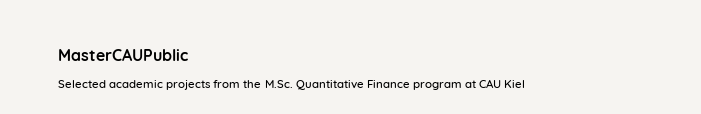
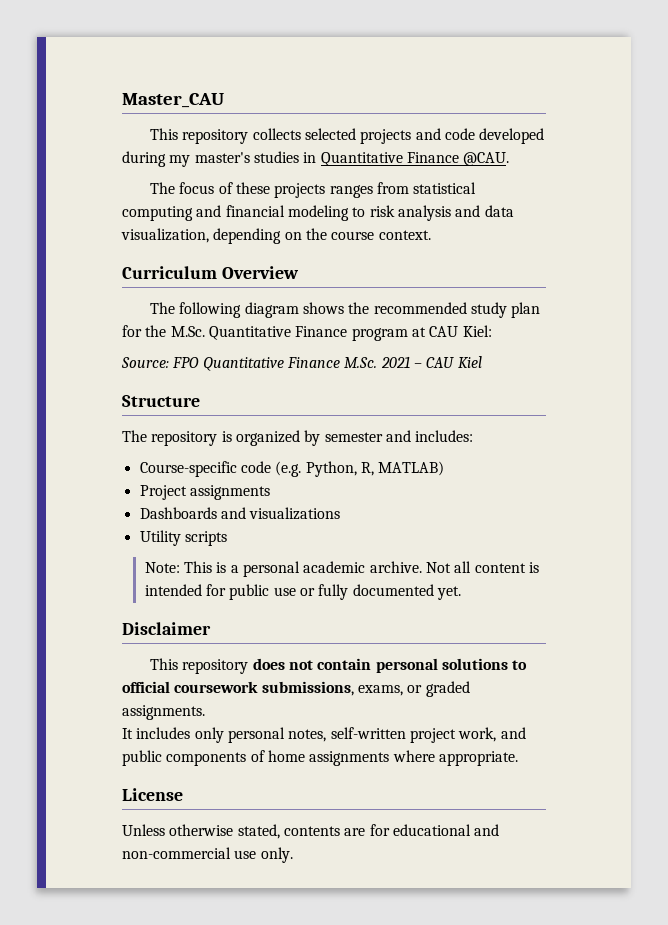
[58,48,188,61] [58,80,241,90] MasterCAUPublic // Selected academic projects from -> [122,93,224,108] [150,128,545,144] [122,151,510,167] [150,182,477,198] [122,205,514,221] [121,228,431,244] [122,266,299,279] [150,302,541,318] [122,325,142,337] Master_CAU // This repository collects selected projects and code developed during my master's studies in Quantitative Finance @CAU. // The focus of these projects ranges from statistical computing and financial modeling to risk analysis and data visualization, depending on the course context. // Curriculum Overview // The following diagram shows the recommended study plan for
[504,80,526,88] Kiel -> [462,325,492,337] [121,356,482,371] [122,395,200,407] [122,430,474,446] [139,461,445,477] [139,485,270,500] [139,507,341,520] [139,530,227,546] [144,561,539,577] [144,584,461,600] [122,622,211,635] [150,658,528,674] [122,681,470,697] [122,705,205,720] [122,727,526,743] [122,750,518,766] [122,788,183,801] [122,824,500,839] [122,847,293,863] Kiel: // Source: FPO Quantitative Finance M.Sc. 2021 – CAU Kiel // Structure // The repository is organized by semester and includes: // Course-specific code (e.g. Python, R, MATLAB) // Project assignments // Dashboards and visualizations // Utility scripts // Note: This is a personal academic archive. Not all content is intended for public use or fully documented yet. // Disclaimer // This repository does not contain personal solutions to official coursework submissions, exams, or graded assignments. // It includes only personal notes, self-written project work, and public components of home assignments where appropriate. // License // Unless otherwise stated, contents are for educational and non-commercial use only.

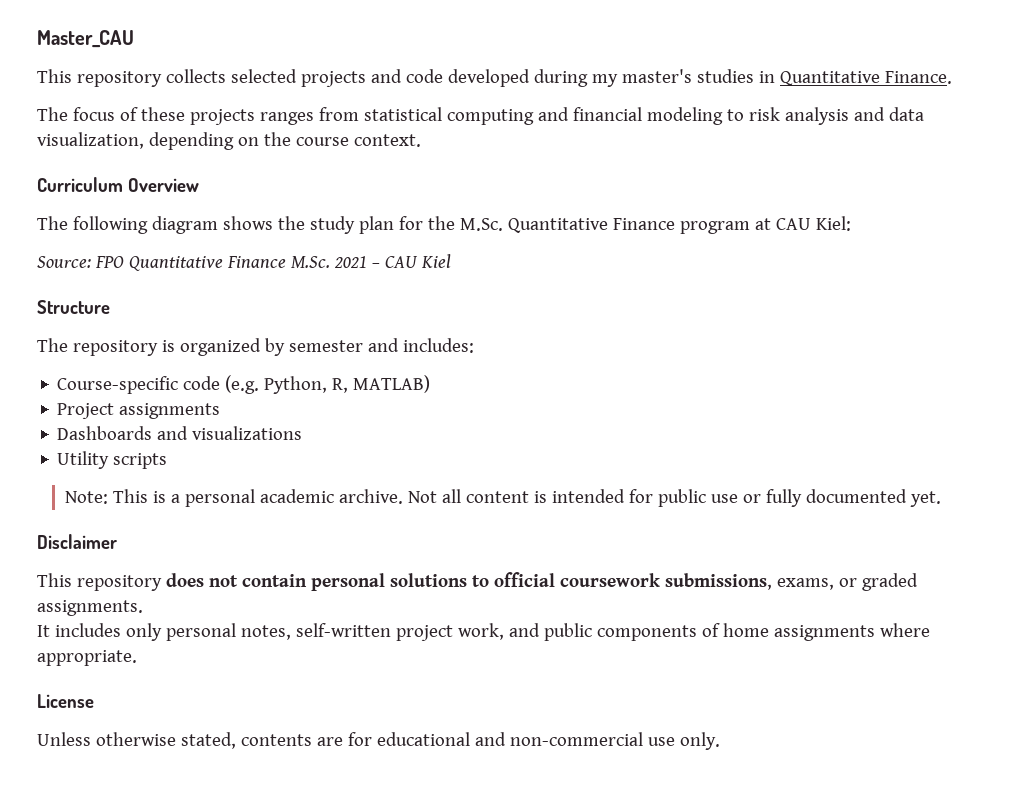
[406,152,510,166] Finance @CAU. -> [884,71,952,84] Finance.
[373,302,467,314] recommended -> (305, 223) none

